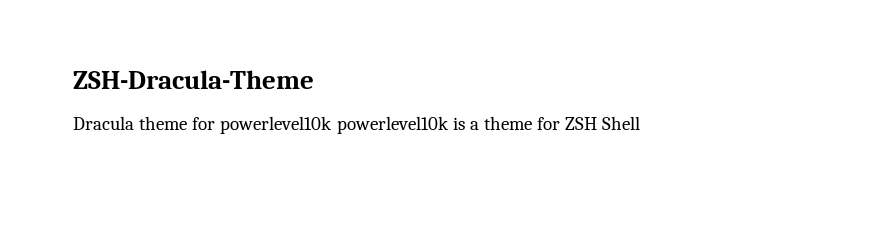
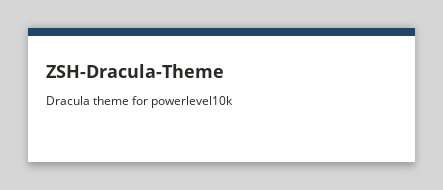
[336,116,641,134] powerlevel10k is a theme for ZSH Shell -> (234, 102) none

